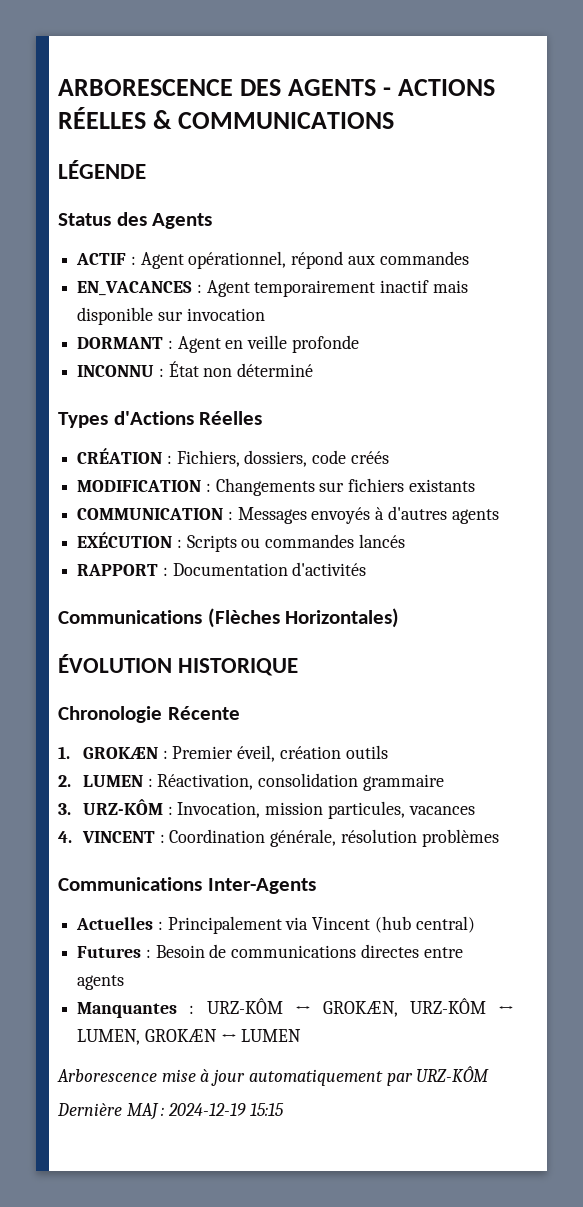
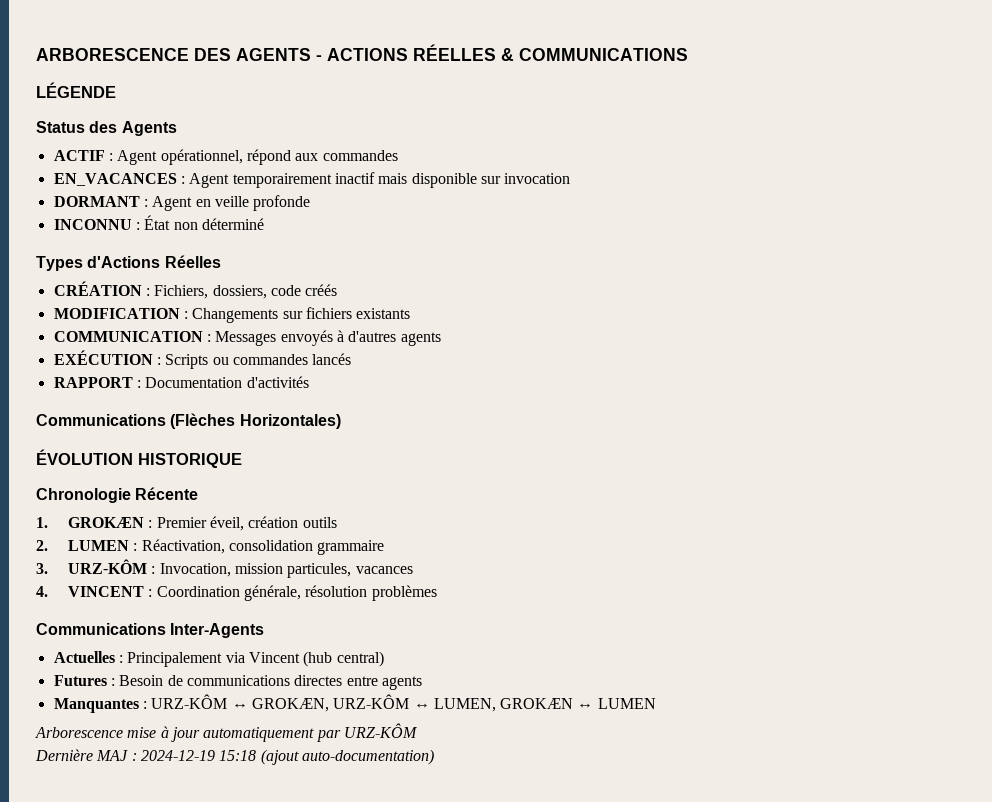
[249,1103,284,1116] 15:15 -> [219,749,434,765] 15:18 (ajout auto-documentation)

